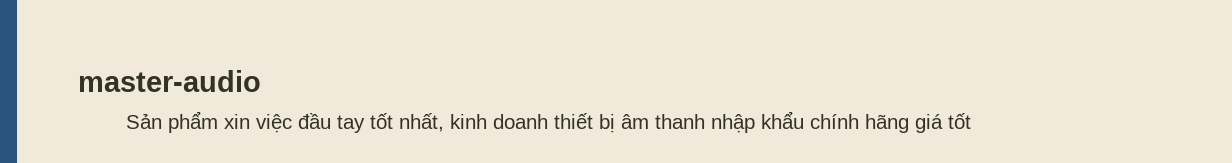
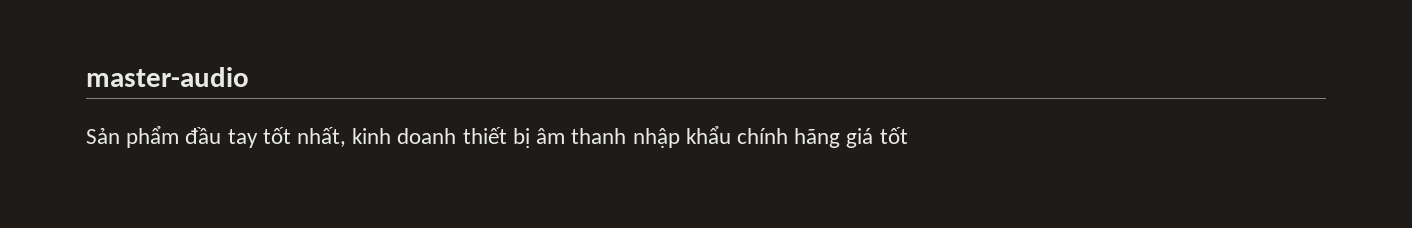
[223,114,292,133] xin việc -> (180, 137) none

